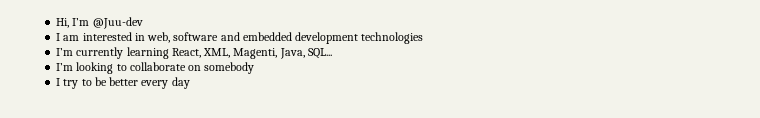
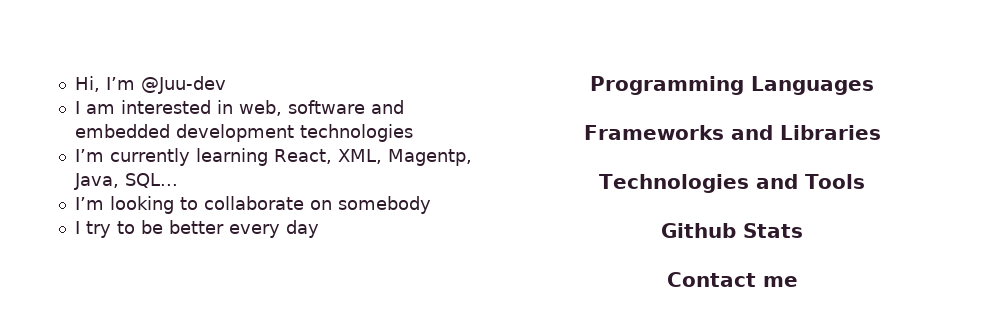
[233,48,278,59] Magenti, -> [387,149,472,166] Magentp,
(190, 83) none -> [590,76,874,95] [583,125,881,140] [598,174,866,193] [661,223,803,238] [666,272,798,287] // Programming Languages // Frameworks and Libraries // Technologies and Tools // Github Stats // Contact me

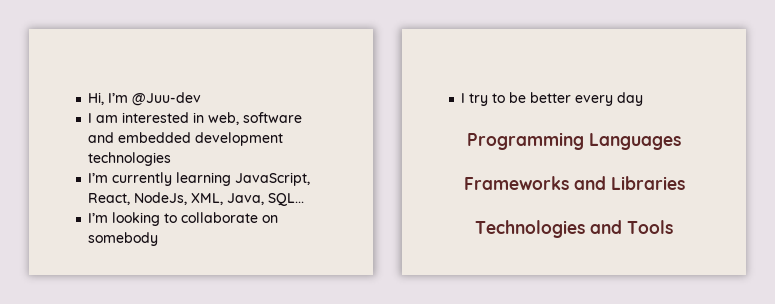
[273,149,472,166] React, XML, Magentp, -> [235,172,311,186] [88,192,224,205] JavaScript, React, NodeJs, XML,
[661,223,803,238] [666,272,798,287] // Github Stats // Contact me -> (673, 227) none

